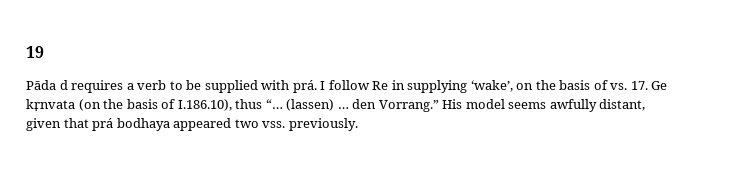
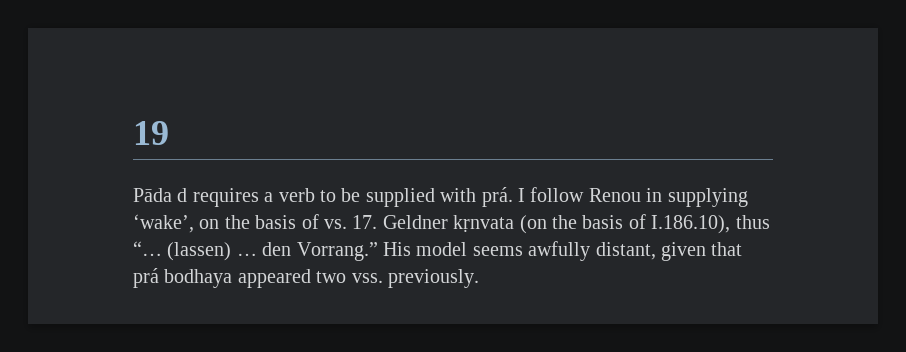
[372,81,389,90] Re -> [588,188,641,202] Renou
[651,81,668,90] Ge -> [382,215,448,229] Geldner

